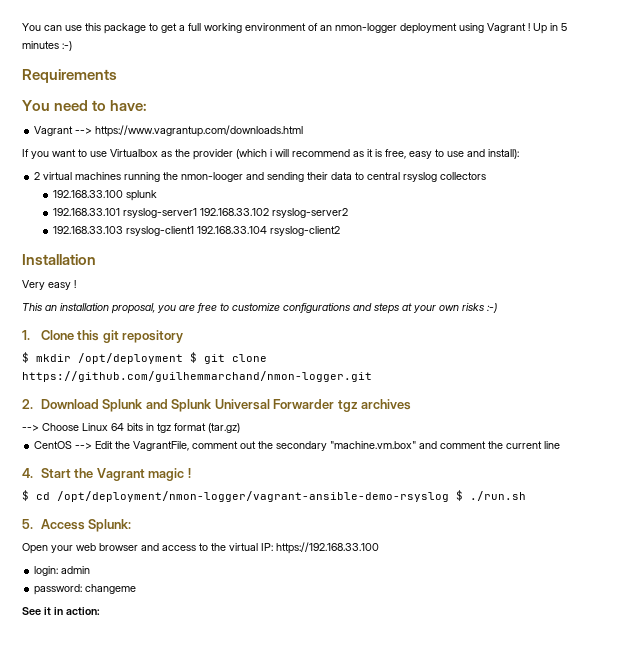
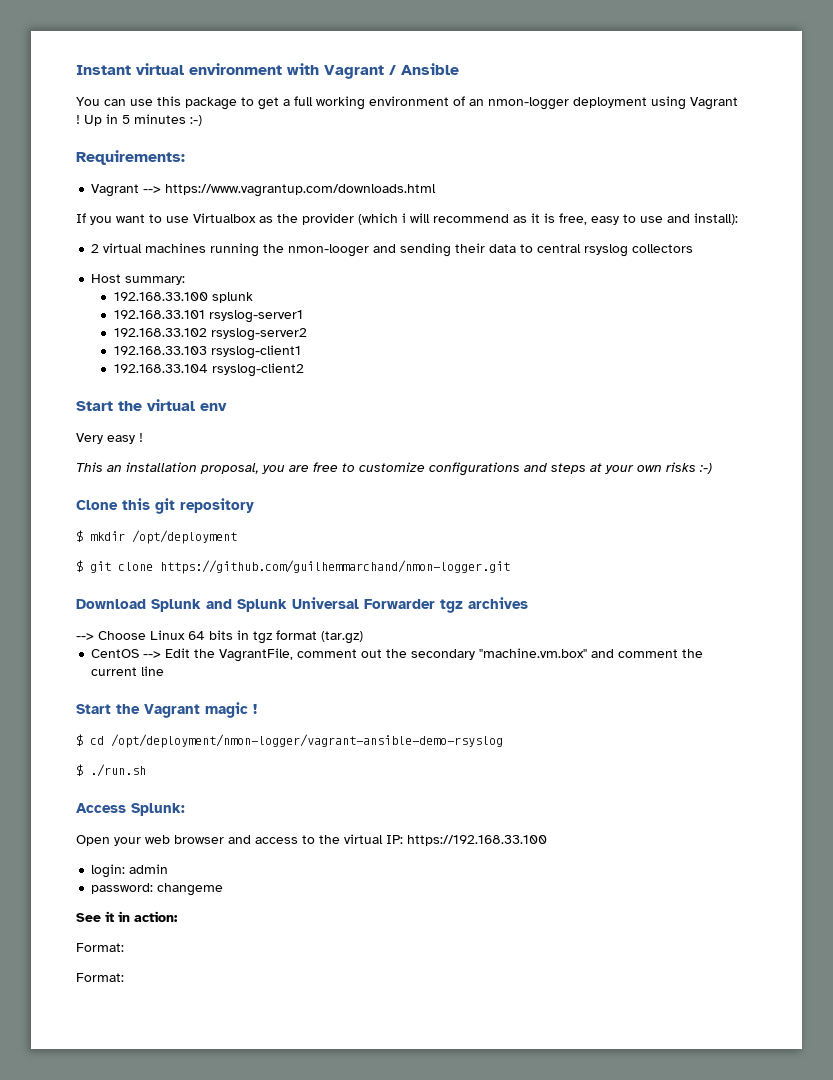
(22, 27) none -> [76,63,459,79] Instant virtual environment with Vagrant / Ansible //
[22,69,117,83] [22,100,148,111] Requirements // You need to have: -> [76,150,185,165] Requirements:
(487, 176) none -> [91,274,186,285] // Host summary:
(197, 213) none -> (303, 316) //
(194, 231) none -> (301, 352) //
[22,254,96,265] Installation -> [76,399,227,411] Start the virtual env
[22,330,30,340] 1. -> (712, 468) none
(183, 358) none -> (237, 537) //
[22,399,33,409] 2. -> (510, 567) none
[22,468,33,478] 4. -> (165, 671) none
(449, 496) none -> (503, 741) //
[22,519,33,529] 5. -> (146, 770) none
(100, 611) none -> [76,943,124,952] [76,973,124,982] // Format: // Format:

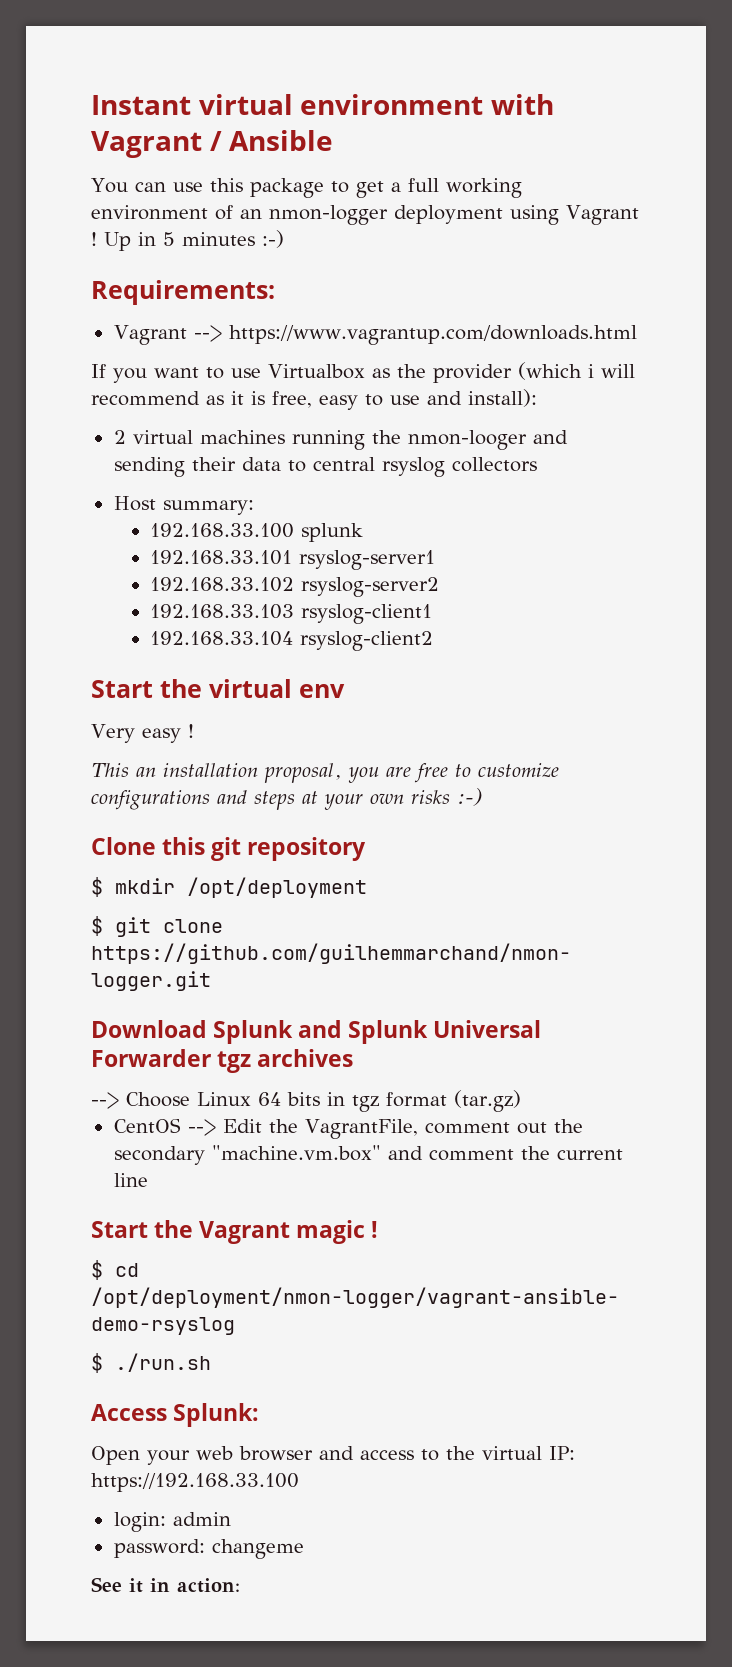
[76,943,124,952] [76,973,124,982] // Format: // Format: -> (240, 1585) none

